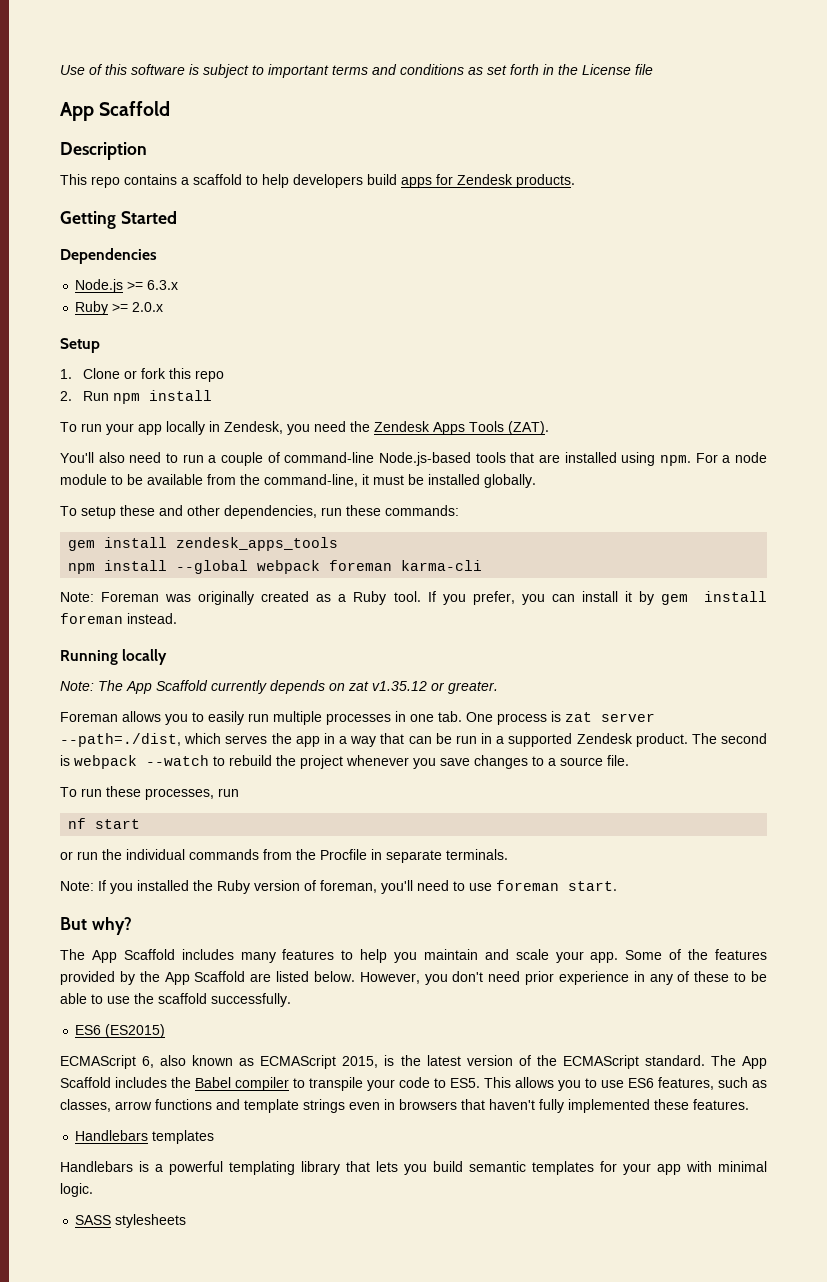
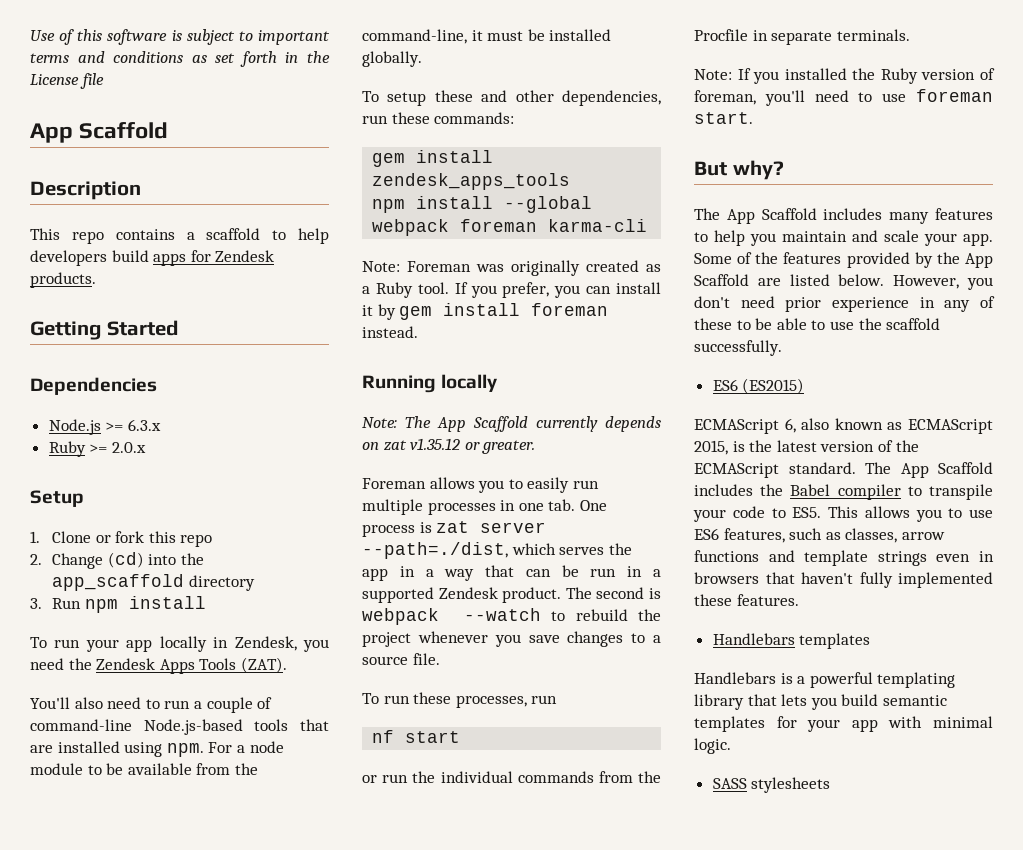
(72, 396) none -> [52,552,204,569] [52,574,255,591] [30,598,42,609] Change (cd) into the app_scaffold directory // 3.

